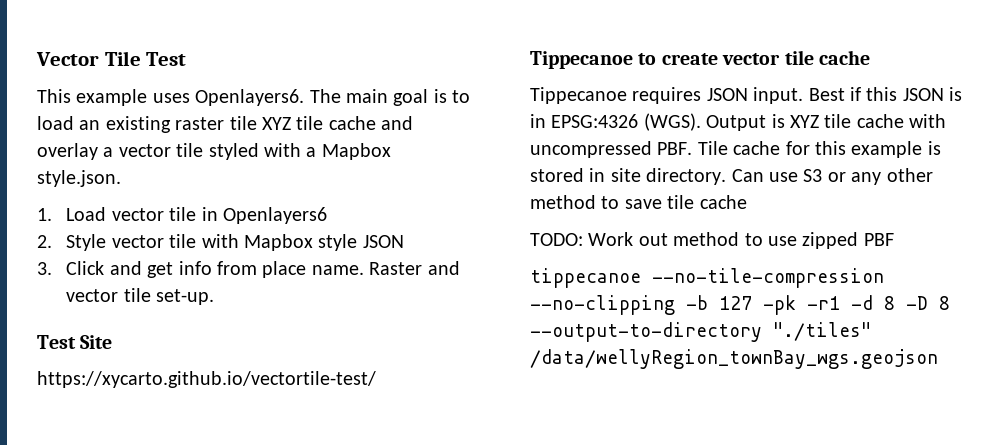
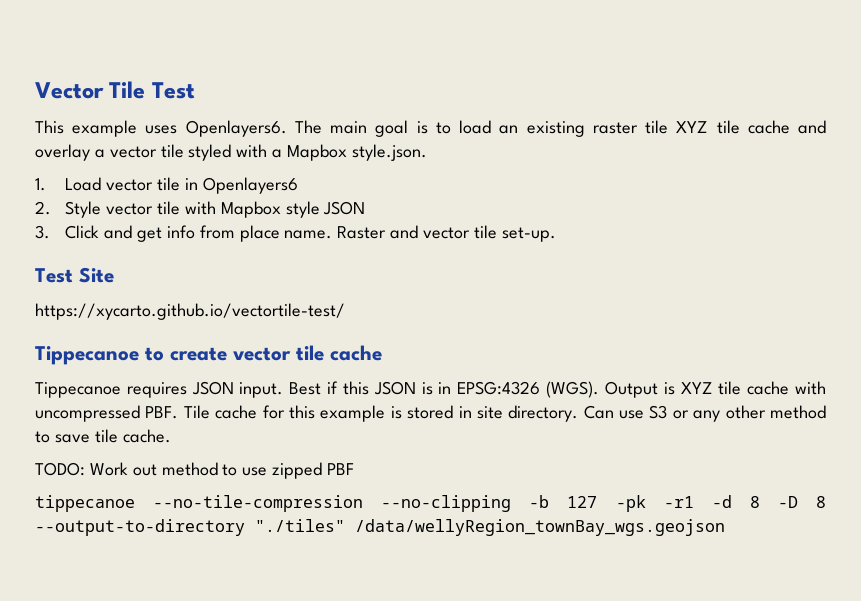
[699,195,747,209] cache -> [122,429,171,443] cache.

